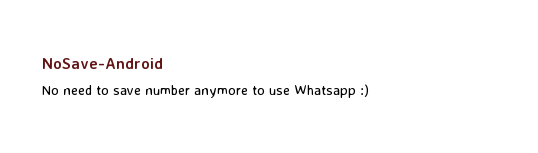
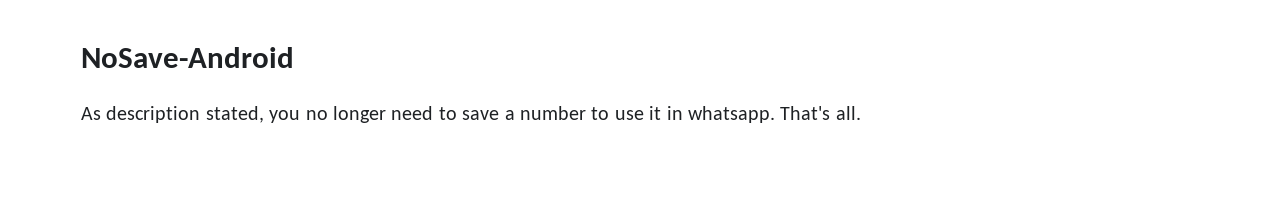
[42,84,369,98] No need to save number anymore to use Whatsapp :) -> [81,106,861,123] As description stated, you no longer need to save a number to use it in whatsapp. That's all.

